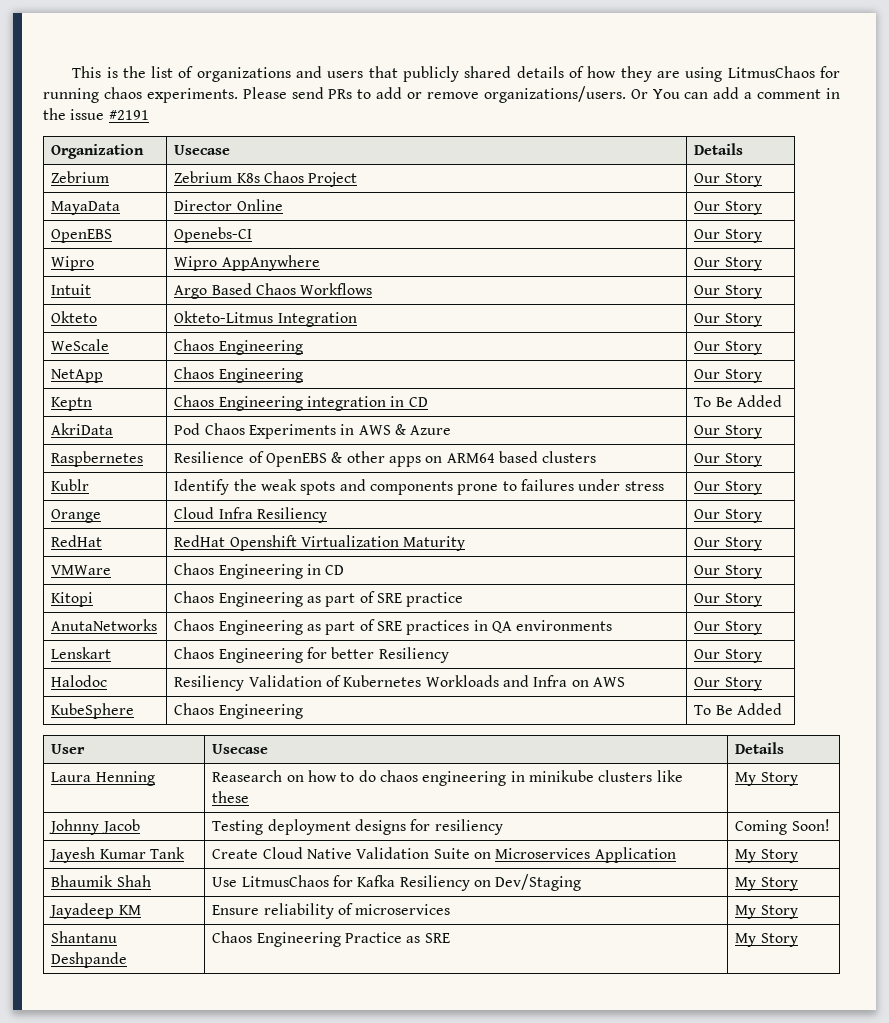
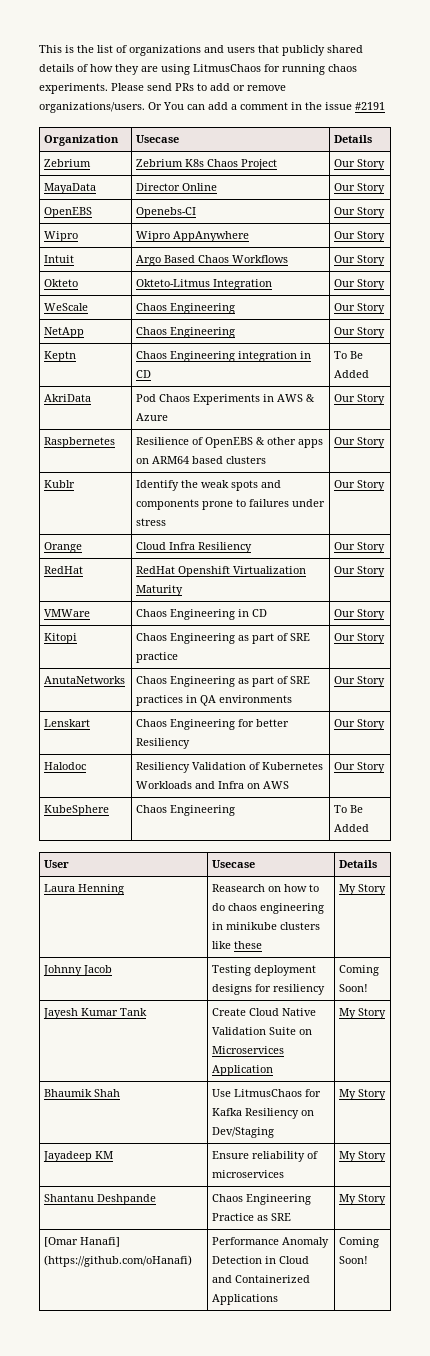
(798, 940) none -> [44,1237,121,1247] [44,1255,193,1267] [212,1237,330,1248] [212,1256,310,1264] [212,1275,311,1283] [212,1294,279,1305] [339,1237,380,1248] [339,1256,369,1264] // [Omar Hanafi] (https://github.com/oHanafi) | Performance Anomaly Detection in Cloud and Containerized Applications | Coming Soon!

